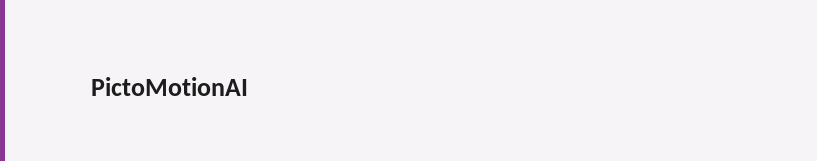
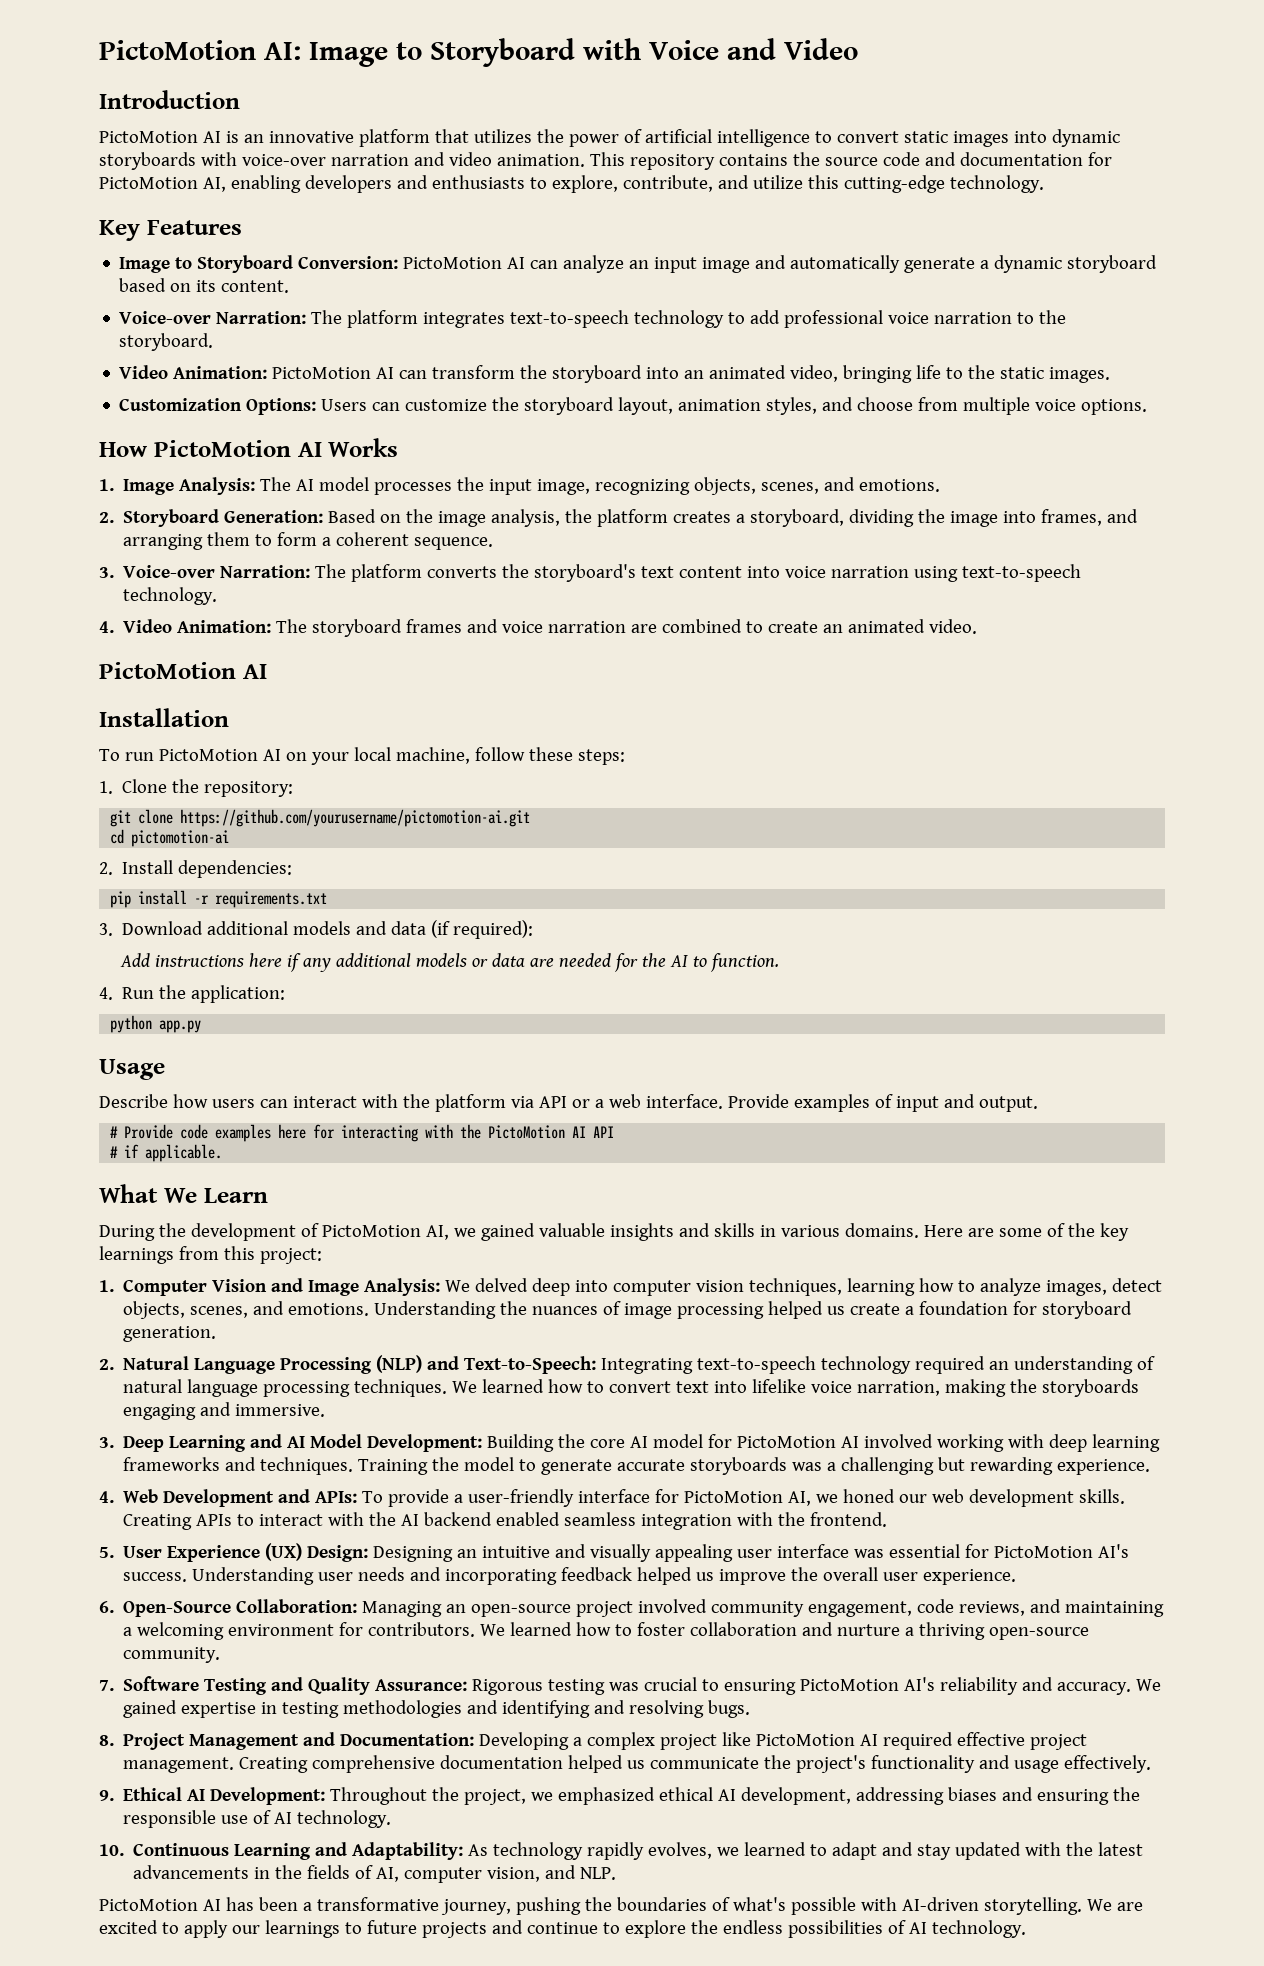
[91,77,248,96] PictoMotionAI -> [99,38,858,67] [99,90,240,109] [99,129,1120,147] [99,152,1112,170] [99,175,1044,193] [99,220,242,241] [119,255,1158,273] [119,278,290,293] [119,310,1067,328] [119,333,214,351] [119,365,1111,383] [119,397,1148,415] [99,438,399,457] [99,477,941,495] [99,509,1139,527] [123,532,494,550] [99,564,1082,582] [123,587,218,605] [99,619,978,637] [99,662,267,679] [99,708,229,727] [99,747,625,765] [99,779,294,797] [110,809,531,827] [110,829,230,847] [99,860,293,878] [110,890,328,908] [99,920,534,939] [119,953,779,972] [99,985,286,1003] [110,1015,202,1033] [99,1059,165,1080] [99,1094,1038,1112] [110,1124,615,1142] [110,1144,223,1162] [99,1184,268,1203] [99,1223,1129,1241] [99,1246,322,1264] [99,1278,1163,1296] [123,1301,1133,1319] [123,1326,217,1342] [99,1355,1156,1374] [123,1379,1140,1397] [123,1402,326,1420] [99,1434,1161,1452] [123,1457,1151,1475] [99,1489,1126,1507] [123,1512,888,1530] [99,1543,1130,1562] [123,1567,1017,1585] [99,1599,1165,1617] [123,1622,1090,1640] [123,1647,221,1663] [99,1676,1162,1695] [123,1700,751,1718] [99,1732,1088,1750] [123,1755,1152,1773] [99,1787,1141,1805] [123,1810,392,1828] [99,1842,1144,1860] [133,1865,617,1883] [99,1897,1143,1915] [99,1920,1026,1938] PictoMotion AI: Image to Storyboard with Voice and Video // Introduction // PictoMotion AI is an innovative platform that utilizes the power of artificial intelligence to convert static images into dynamic storyboards with voice-over narration and video animation. This repository contains the source code and documentation for PictoMotion AI, enabling developers and enthusiasts to explore, contribute, and utilize this cutting-edge technology. // Key Features // Image to Storyboard Conversion: PictoMotion AI can analyze an input image and automatically generate a dynamic storyboard based on its content. // Voice-over Narration: The platform integrates text-to-speech technology to add professional voice narration to the storyboard. // Video Animation: PictoMotion AI can transform the storyboard into an animated video, bringing life to the static images. // Customization Options: Users can customize the storyboard layout, animation styles, and choose from multiple voice options. // How PictoMotion AI Works // 1. Image Analysis: The AI model processes the input image, recognizing objects, scenes, and emotions. // 2. Storyboard Generation: Based on the image analysis, the platform creates a storyboard, dividing the image into frames, and arranging them to form a coherent sequence. // 3. Voice-over Narration: The platform converts the storyboard's text content into voice narration using text-to-speech technology. // 4. Video Animation: The storyboard frames and voice narration are combined to create an animated video. // PictoMotion AI // Installation // To run PictoMotion AI on your local machine, follow these steps: // 1. Clone the repository: // git clone https://github.com/yourusername/pictomotion-ai.git // cd pictomotion-ai // 2. Install dependencies: // pip install -r requirements.txt // 3. Download additional models and data (if required): // Add instructions here if any additional models or data are needed for the AI to function. // 4. Run the application: // python app.py // Usage // Describe how users can interact with the platform via API or a web interface. Provide examples of input and output. // # Provide code examples here for interacting with the PictoMotion AI API // # if applicable. // What We Learn // During the development of PictoMotion AI, we gained valuable insights and skills in various domains. Here are some of the key learnings from this project: // 1. Computer Vision and Image Analysis: We delved deep into computer vision techniques, learning how to analyze images, detect objects, scenes, and emotions. Understanding the nuances of image processing helped us create a foundation for storyboard generation. // 2. Natural Language Processing (NLP) and Text-to-Speech: Integrating text-to-speech technology required an understanding of natural language processing techniques. We learned how to convert text into lifelike voice narration, making the storyboards engaging and immersive. // 3. Deep Learning and AI Model Development: Building the core AI model for PictoMotion AI involved working with deep learning frameworks and techniques. Training the model to generate accurate storyboards was a challenging but rewarding experience. // 4. Web Development and APIs: To provide a user-friendly interface for PictoMotion AI, we honed our web development skills. Creating APIs to interact with the AI backend enabled seamless integration with the frontend. // 5. User Experience (UX) Design: Designing an intuitive and visually appealing user interface was essential for PictoMotion AI's success. Understanding user needs and incorporating feedback helped us improve the overall user experience. // 6. Open-Source Collaboration: Managing an open-source project involved community engagement, code reviews, and maintaining a welcoming environment for contributors. We learned how to foster collaboration and nurture a thriving open-source community. // 7. Software Testing and Quality Assurance: Rigorous testing was crucial to ensuring PictoMotion AI's reliability and accuracy. We gained expertise in testing methodologies and identifying and resolving bugs. // 8. Project Management and Documentation: Developing a complex project like PictoMotion AI required effective project management. Creating comprehensive documentation helped us communicate the project's functionality and usage effectively. // 9. Ethical AI Development: Throughout the project, we emphasized ethical AI development, addressing biases and ensuring the responsible use of AI technology. // 10. Continuous Learning and Adaptability: As technology rapidly evolves, we learned to adapt and stay updated with the latest advancements in the fields of AI, computer vision, and NLP. // PictoMotion AI has been a transformative journey, pushing the boundaries of what's possible with AI-driven storytelling. We are excited to apply our learnings to future projects and continue to explore the endless possibilities of AI technology.

